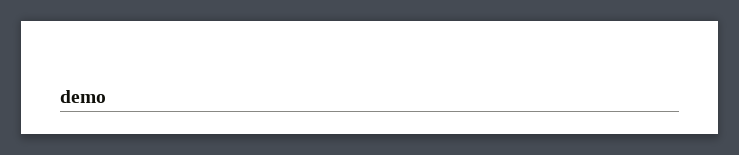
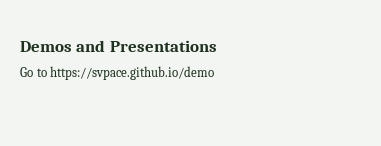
[60,90,106,103] demo -> [20,40,217,52] [20,66,215,80] Demos and Presentations // Go to https://svpace.github.io/demo

